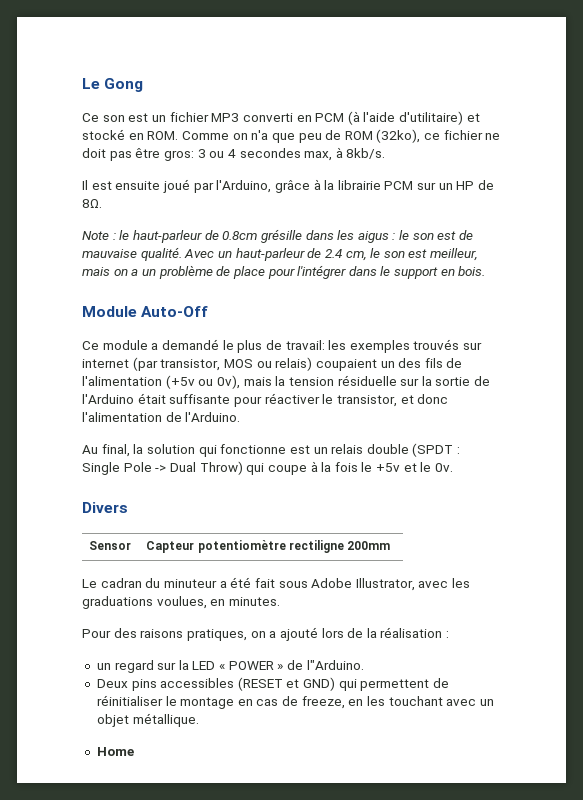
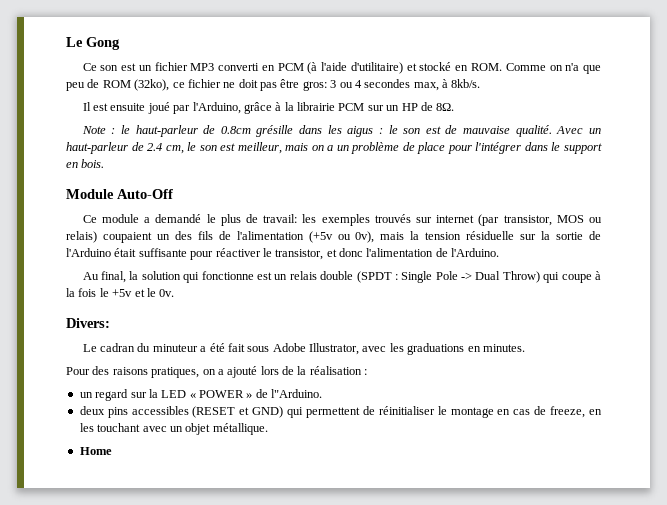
[82,502,128,513] [89,541,132,550] [146,540,391,553] Divers // Sensor | Capteur potentiomètre rectiligne 200mm -> [66,318,110,328] Divers:
[156,596,207,609] voulues, -> (465, 349) none
[96,679,128,688] Deux -> [79,406,105,415] deux

